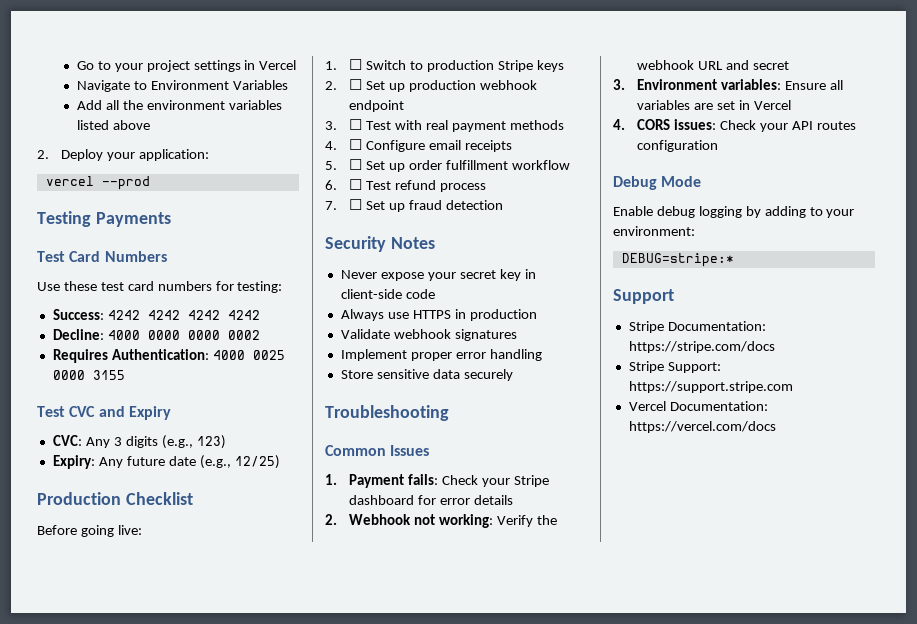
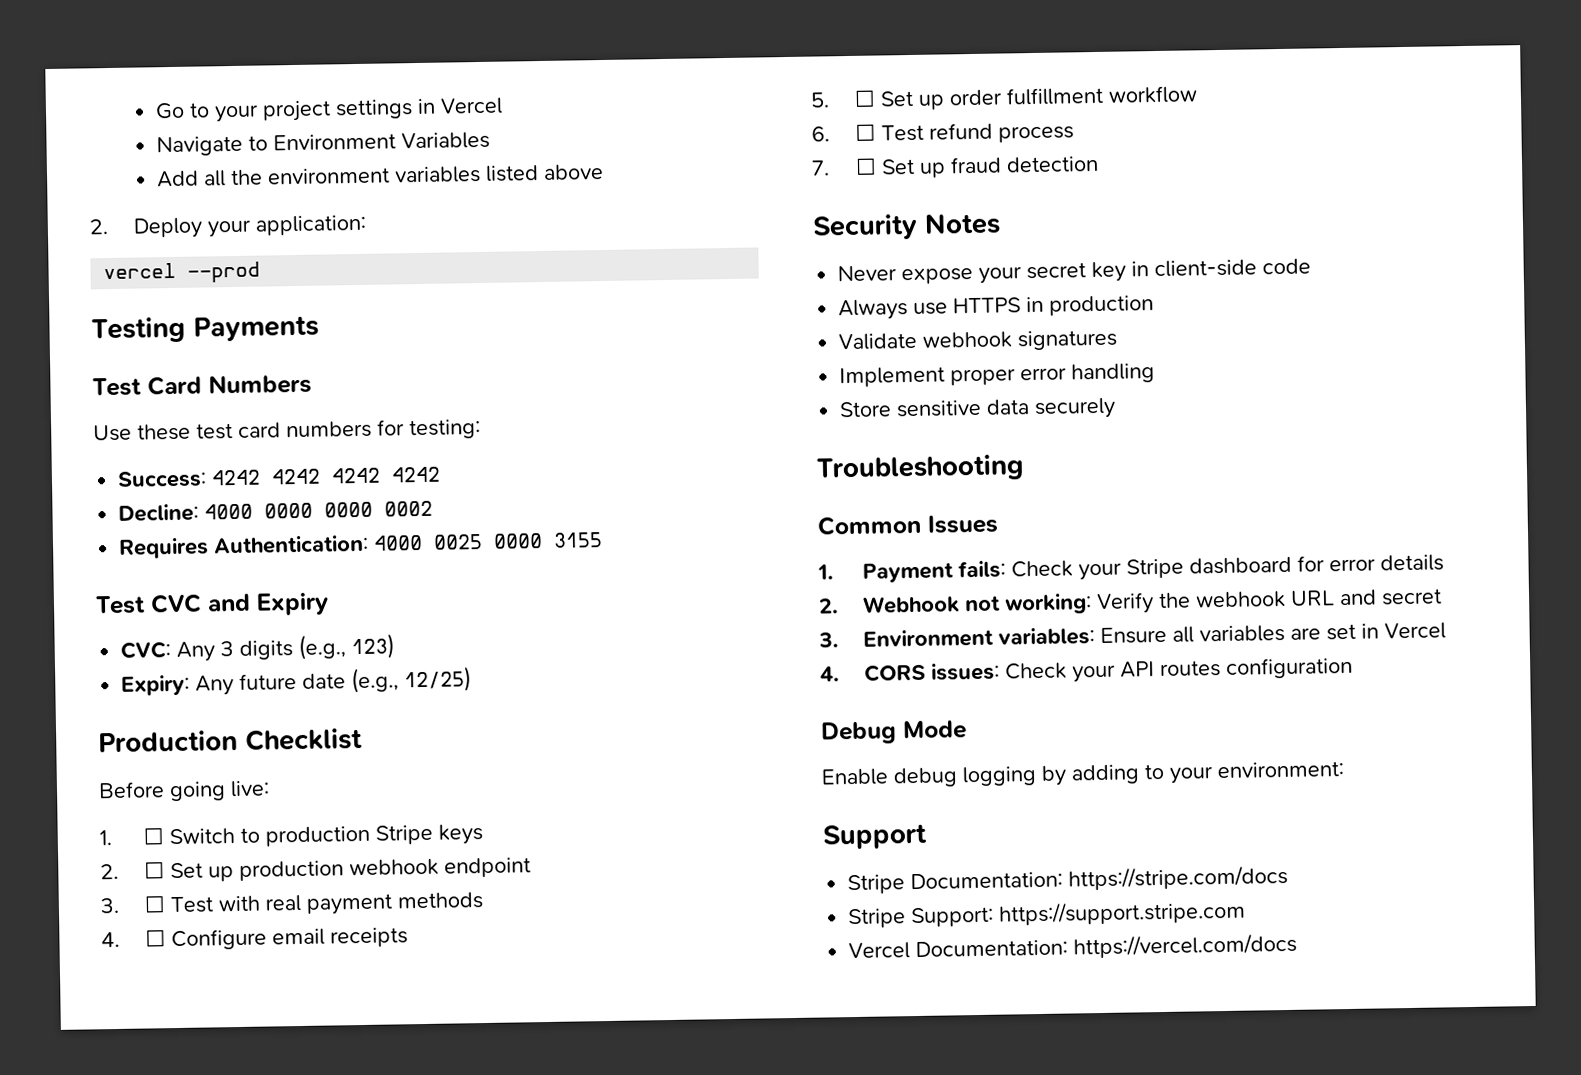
[621,253,734,267] // DEBUG=stripe:* -> (1344, 770) none

